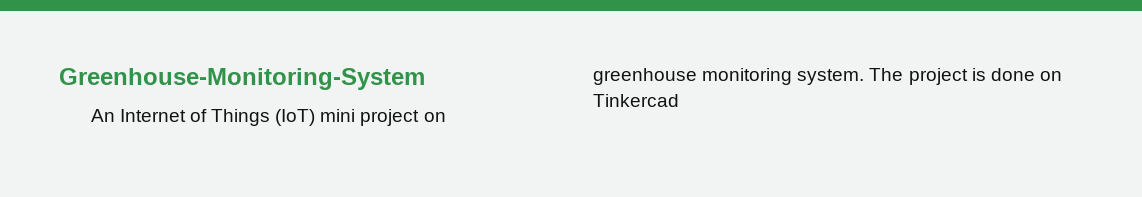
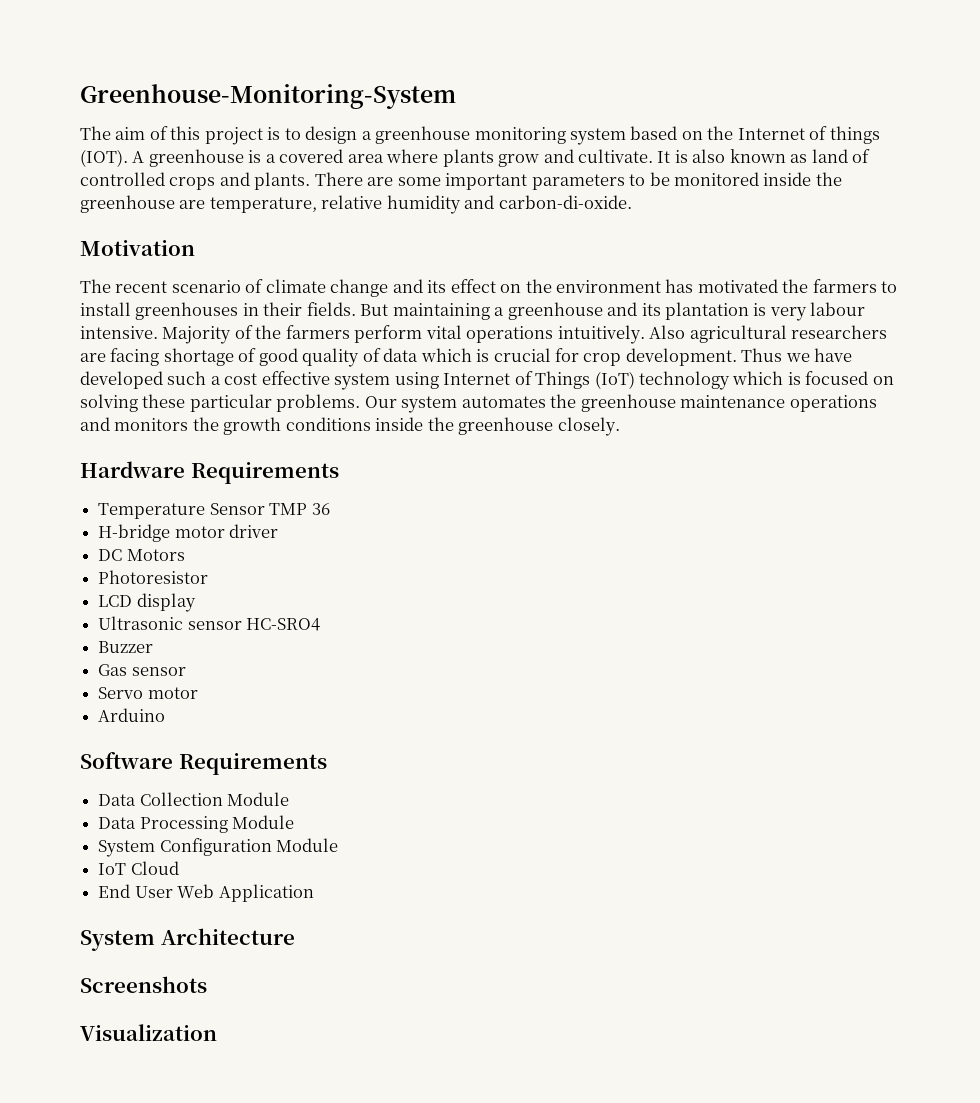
[90,109,446,126] [593,68,1062,85] [593,94,679,107] An Internet of Things (IoT) mini project on greenhouse monitoring system. The project is done on Tinkercad -> [80,126,880,145] [80,149,871,167] [80,172,842,190] [80,195,632,214] [80,240,195,256] [80,279,898,297] [80,302,866,321] [80,325,888,344] [80,348,853,367] [80,371,894,390] [80,394,877,413] [80,417,620,436] [80,461,339,484] [98,503,330,519] [98,524,279,542] [98,549,185,561] [98,570,209,584] [98,593,196,612] [98,616,321,631] [98,641,154,653] [98,664,186,676] [98,687,198,699] [98,708,166,722] [80,752,327,775] [98,792,290,806] [98,815,295,833] [98,838,339,857] [98,861,179,875] [98,884,314,902] [80,928,295,951] [80,976,207,993] [80,1024,217,1041] The aim of this project is to design a greenhouse monitoring system based on the Internet of things (IOT). A greenhouse is a covered area where plants grow and cultivate. It is also known as land of controlled crops and plants. There are some important parameters to be monitored inside the greenhouse are temperature, relative humidity and carbon-di-oxide. // Motivation // The recent scenario of climate change and its effect on the environment has motivated the farmers to install greenhouses in their fields. But maintaining a greenhouse and its plantation is very labour intensive. Majority of the farmers perform vital operations intuitively. Also agricultural researchers are facing shortage of good quality of data which is crucial for crop development. Thus we have developed such a cost effective system using Internet of Things (IoT) technology which is focused on solving these particular problems. Our system automates the greenhouse maintenance operations and monitors the growth conditions inside the greenhouse closely. // Hardware Requirements // Temperature Sensor TMP 36 // H-bridge motor driver // DC Motors // Photoresistor // LCD display // Ultrasonic sensor HC-SRO4 // Buzzer // Gas sensor // Servo motor // Arduino // Software Requirements // Data Collection Module // Data Processing Module // System Configuration Module // IoT Cloud // End User Web Application // System Architecture // Screenshots // Visualization

